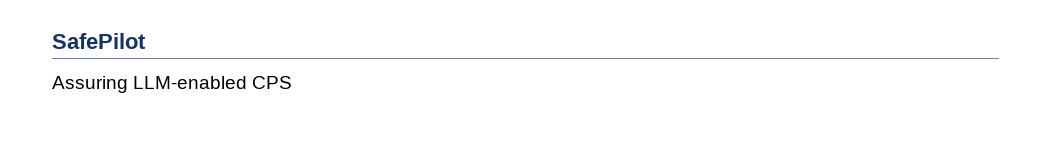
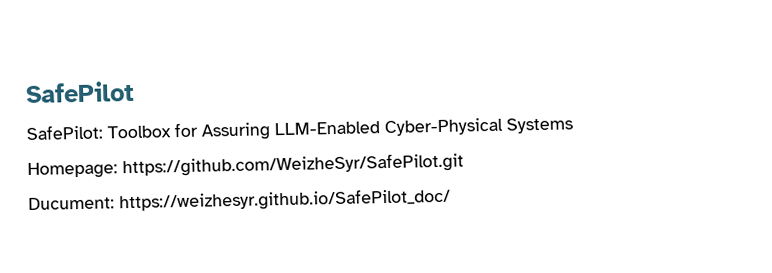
[52,76,293,93] Assuring LLM-enabled CPS -> [26,117,573,141] [27,152,464,180] [28,187,451,213] SafePilot: Toolbox for Assuring LLM-Enabled Cyber-Physical Systems // Homepage: https://github.com/WeizheSyr/SafePilot.git // Ducument: https://weizhesyr.github.io/SafePilot_doc/

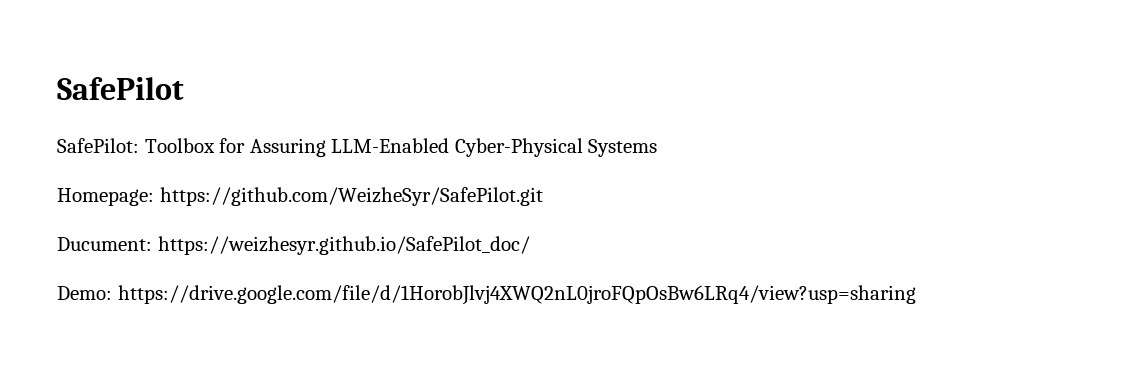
(451, 200) none -> [57,285,916,305] // Demo: https://drive.google.com/file/d/1HorobJlvj4XWQ2nL0jroFQpOsBw6LRq4/view?usp=sharing

